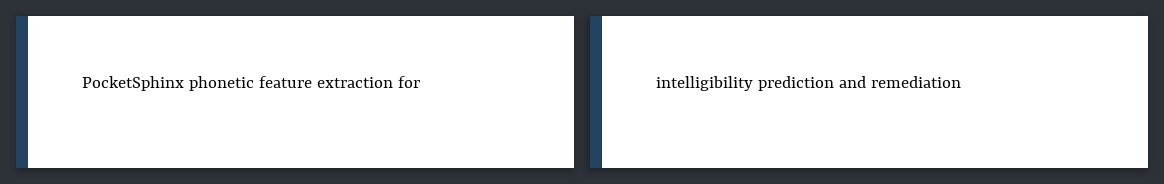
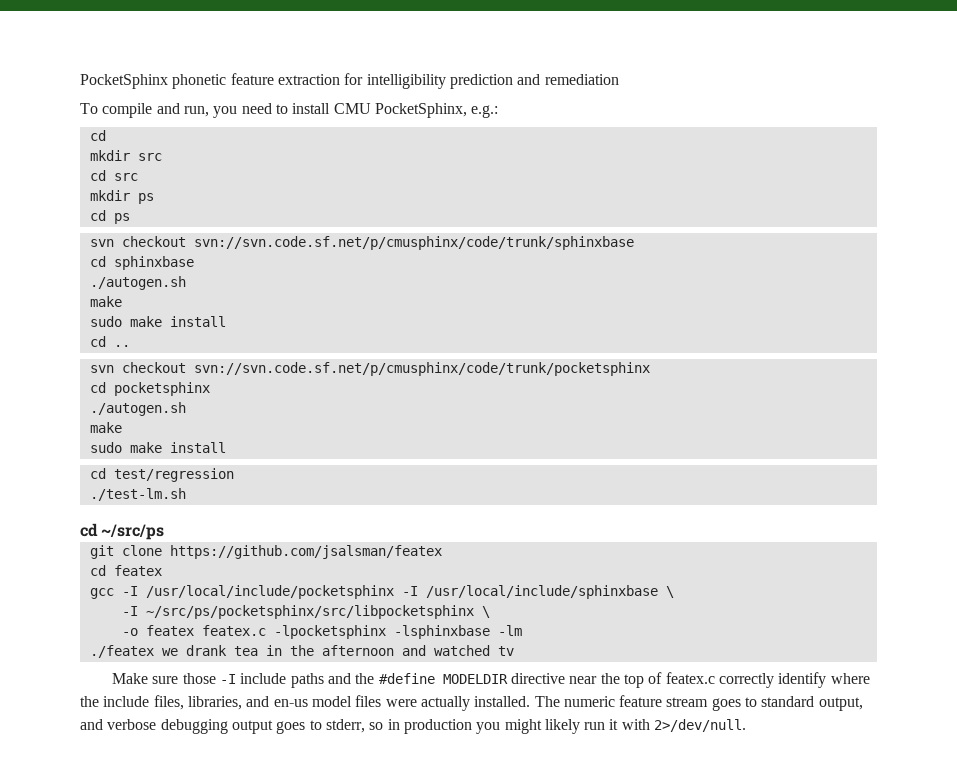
(961, 82) none -> [80,103,499,118] [89,130,106,141] [89,150,162,161] [89,170,138,181] [89,190,154,204] [89,210,130,224] [89,236,634,250] [89,256,194,270] [89,276,186,290] [89,296,122,307] [89,316,226,327] [89,336,130,347] [89,362,650,376] [89,382,210,396] [89,402,186,416] [89,422,122,433] [89,442,226,453] [89,468,234,482] [89,488,186,501] [80,523,165,540] [89,545,442,559] [89,565,162,576] [89,585,674,599] [121,605,490,619] [121,625,522,639] [89,645,514,658] [112,672,870,688] [80,695,863,711] [80,719,747,734] // To compile and run, you need to install CMU PocketSphinx, e.g.: // cd // mkdir src // cd src // mkdir ps // cd ps // svn checkout svn://svn.code.sf.net/p/cmusphinx/code/trunk/sphinxbase // cd sphinxbase // ./autogen.sh // make // sudo make install // cd .. // svn checkout svn://svn.code.sf.net/p/cmusphinx/code/trunk/pocketsphinx // cd pocketsphinx // ./autogen.sh // make // sudo make install // cd test/regression // ./test-lm.sh // cd ~/src/ps // git clone https://github.com/jsalsman/featex // cd featex // gcc -I /usr/local/include/pocketsphinx -I /usr/local/include/sphinxbase \ // -I ~/src/ps/pocketsphinx/src/libpocketsphinx \ // -o featex featex.c -lpocketsphinx -lsphinxbase -lm // ./featex we drank tea in the afternoon and watched tv // Make sure those -I include paths and the #define MODELDIR directive near the top of featex.c correctly identify where the include files, libraries, and en-us model files were actually installed. The numeric feature stream goes to standard output, and verbose debugging output goes to stderr, so in production you might likely run it with 2>/dev/null.

